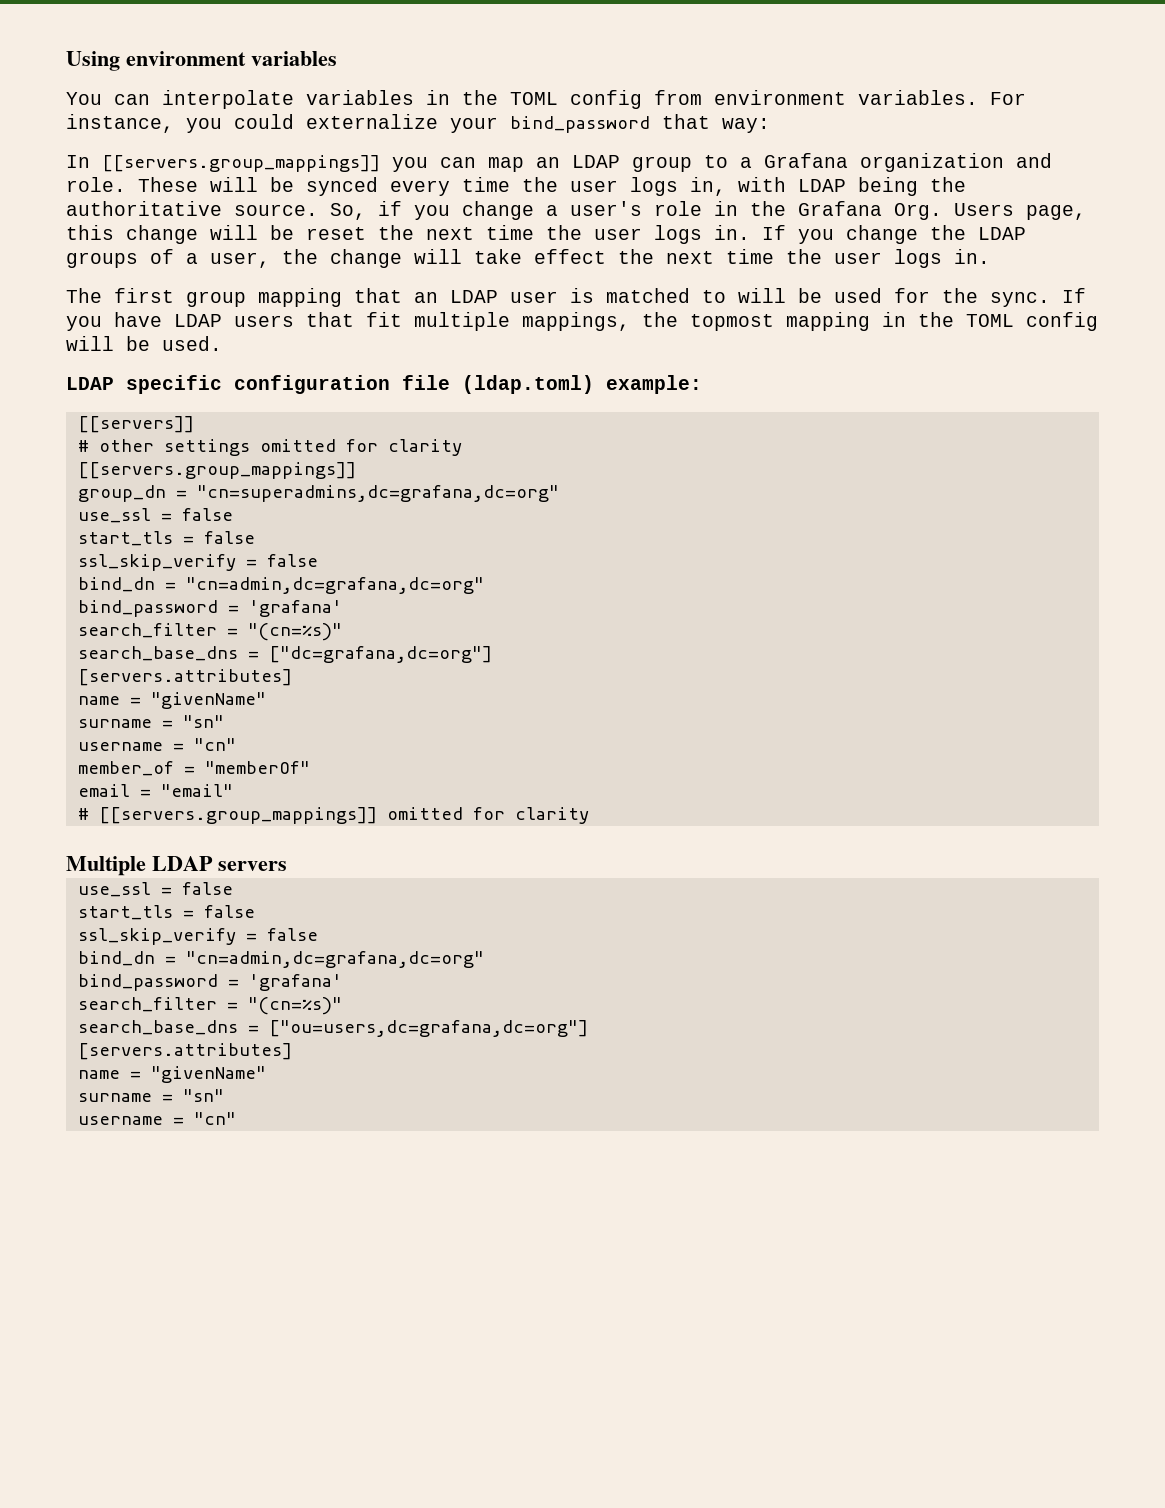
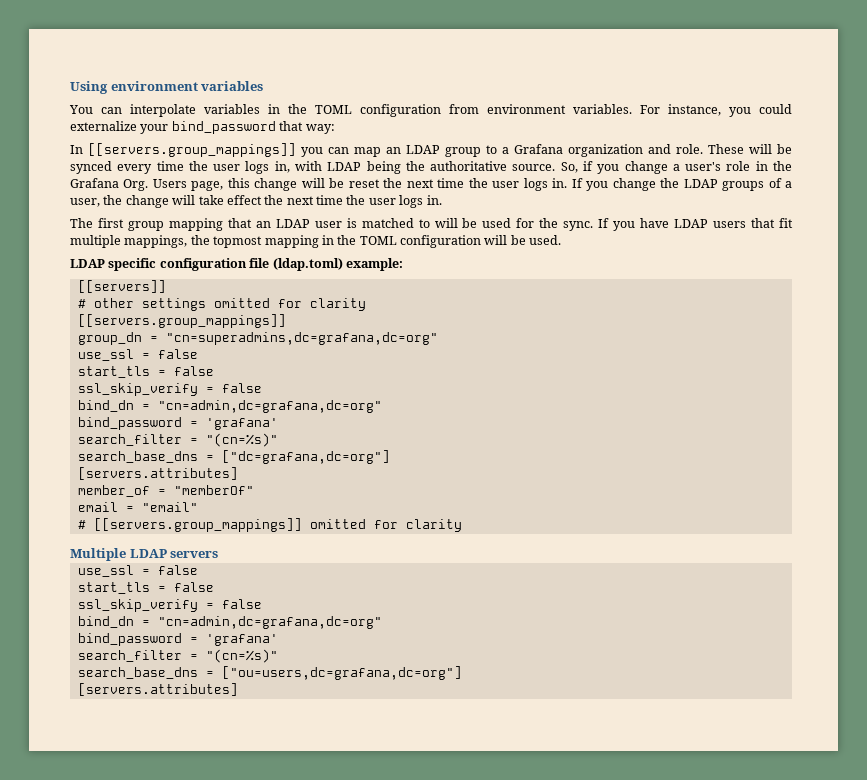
[570,90,642,109] config -> [360,104,441,117] configuration
[1026,312,1098,331] config -> [400,235,481,248] configuration
[77,692,266,709] [77,715,224,728] [77,738,236,751] // name = "givenName" // surname = "sn" // username = "cn" -> (238, 473) none
[77,1066,266,1083] [77,1089,224,1102] [77,1112,236,1125] // name = "givenName" // surname = "sn" // username = "cn" -> (238, 689) none

